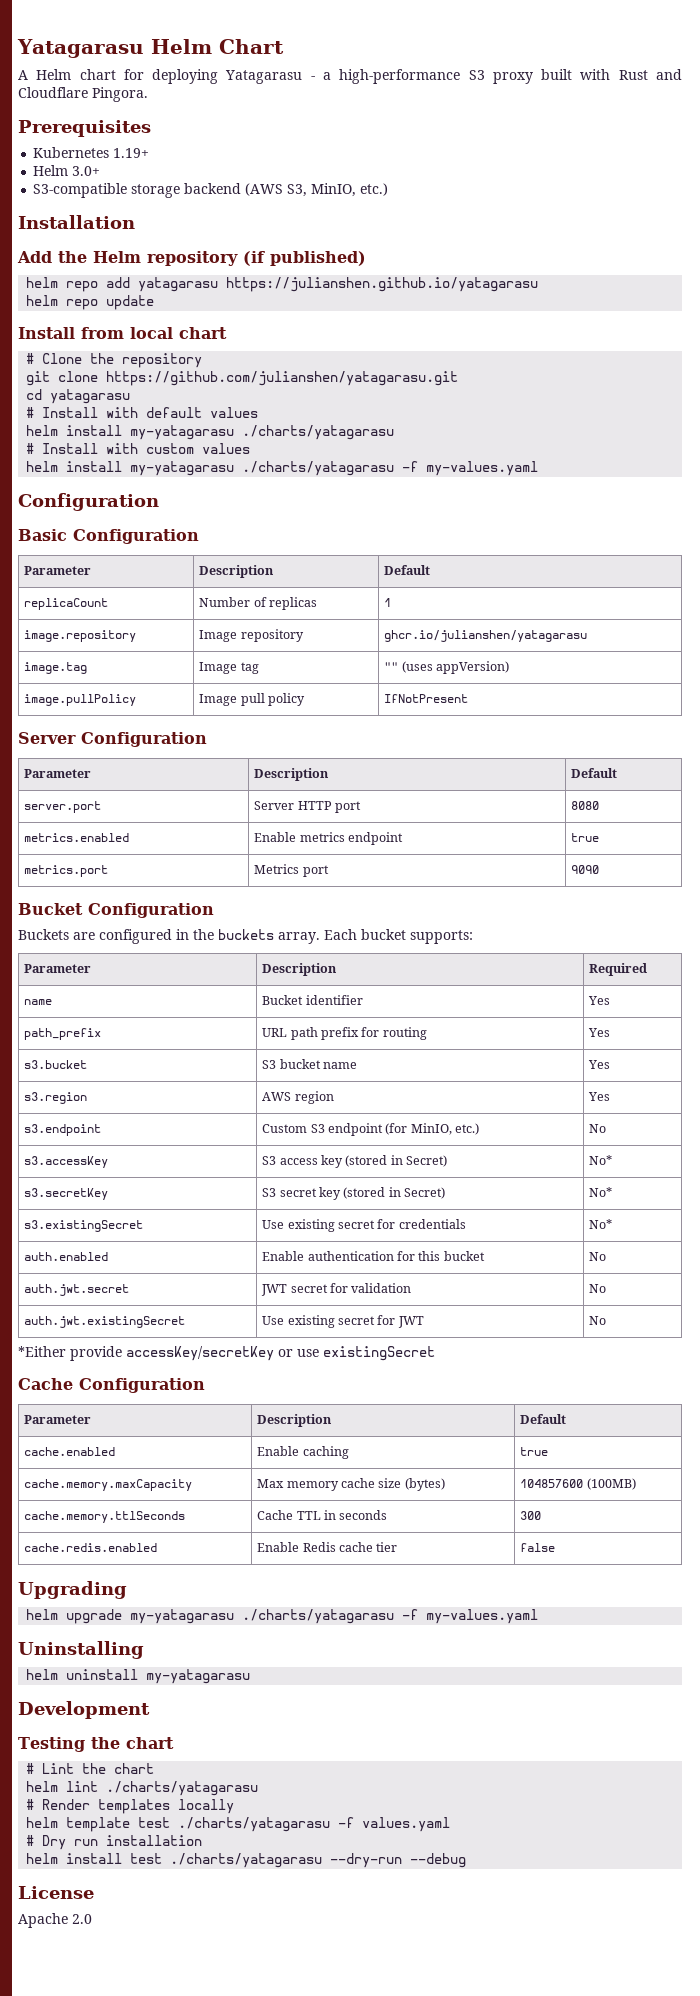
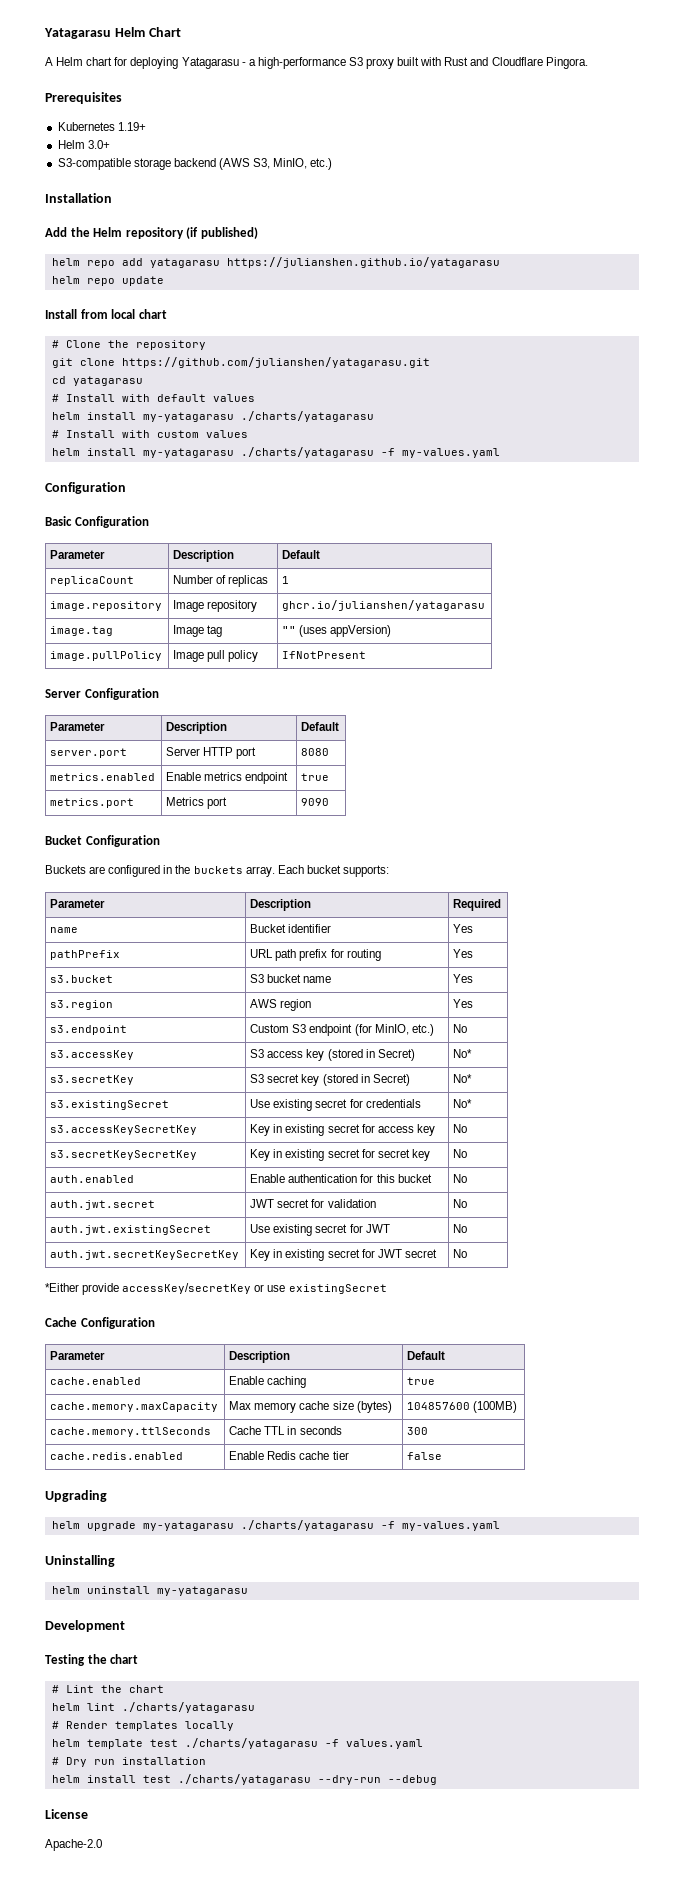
[24,1028,102,1040] path_prefix -> [50,950,121,960] pathPrefix
(613, 1224) none -> [50,1125,198,1135] [250,1124,435,1136] [453,1124,468,1133] [50,1150,198,1160] [250,1149,430,1161] [453,1149,468,1158] // s3.accessKeySecretKey | Key in existing secret for access key | No // s3.secretKeySecretKey | Key in existing secret for secret key | No
(607, 1320) none -> [50,1250,240,1260] [250,1249,437,1261] [453,1249,468,1258] // auth.jwt.secretKeySecretKey | Key in existing secret for JWT secret | No
[18,1913,92,1928] Apache 2.0 -> [45,1839,102,1851] Apache-2.0

